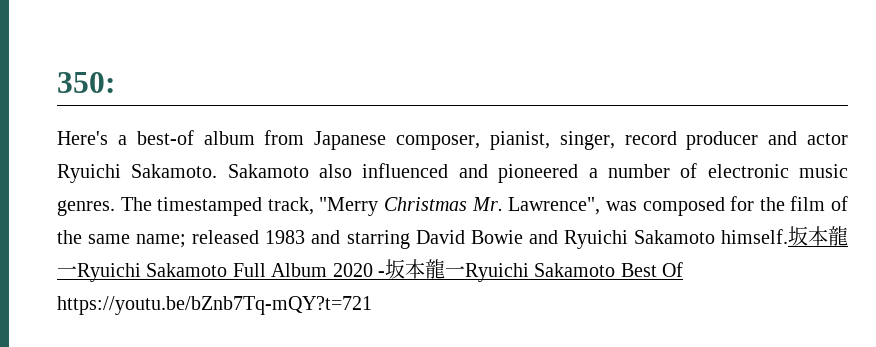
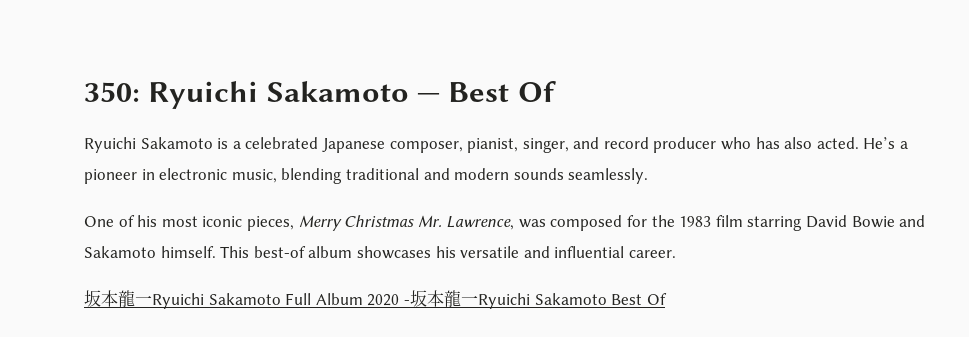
[57,130,305,145] // Here's a best-of album from -> [148,81,556,109] [84,137,319,153] Ryuichi Sakamoto — Best Of // Ryuichi Sakamoto is a celebrated
(615, 140) none -> [573,137,600,149] and
[768,131,848,145] [57,163,849,183] [57,197,379,216] and actor Ryuichi Sakamoto. Sakamoto also influenced and pioneered a number of electronic music genres. The timestamped track, "Merry -> [721,137,909,150] [84,168,649,184] [84,215,342,231] who has also acted. He’s a pioneer in electronic music, blending traditional and modern sounds seamlessly. // One of his most iconic pieces, Merry
[508,197,601,215] Lawrence", -> [446,216,515,230] Lawrence,
[790,196,848,211] [57,230,341,248] film of the same name; released 1983 and -> [679,215,743,227] 1983 film
[563,230,628,249] Ryuichi -> (926, 221) none
(788, 236) none -> [220,246,676,259] This best-of album showcases his versatile and influential career. //
[57,296,372,315] https://youtu.be/bZnb7Tq-mQY?t=721 -> (667, 299) none

